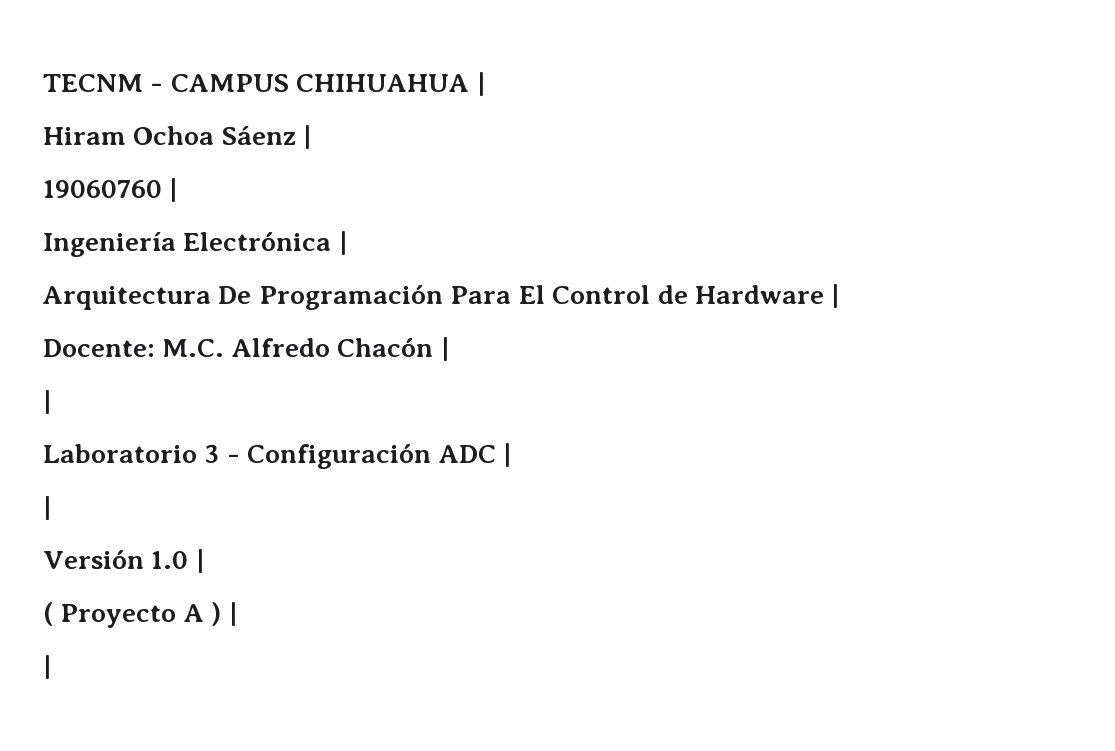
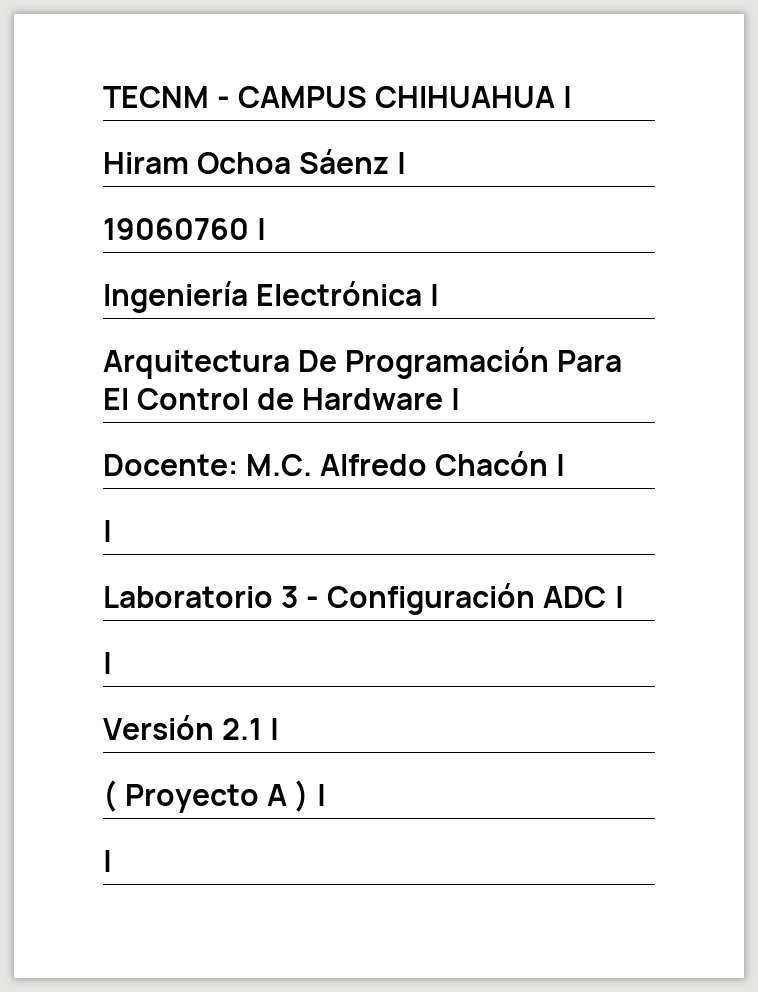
[151,551,189,569] 1.0 -> [222,718,263,740] 2.1

